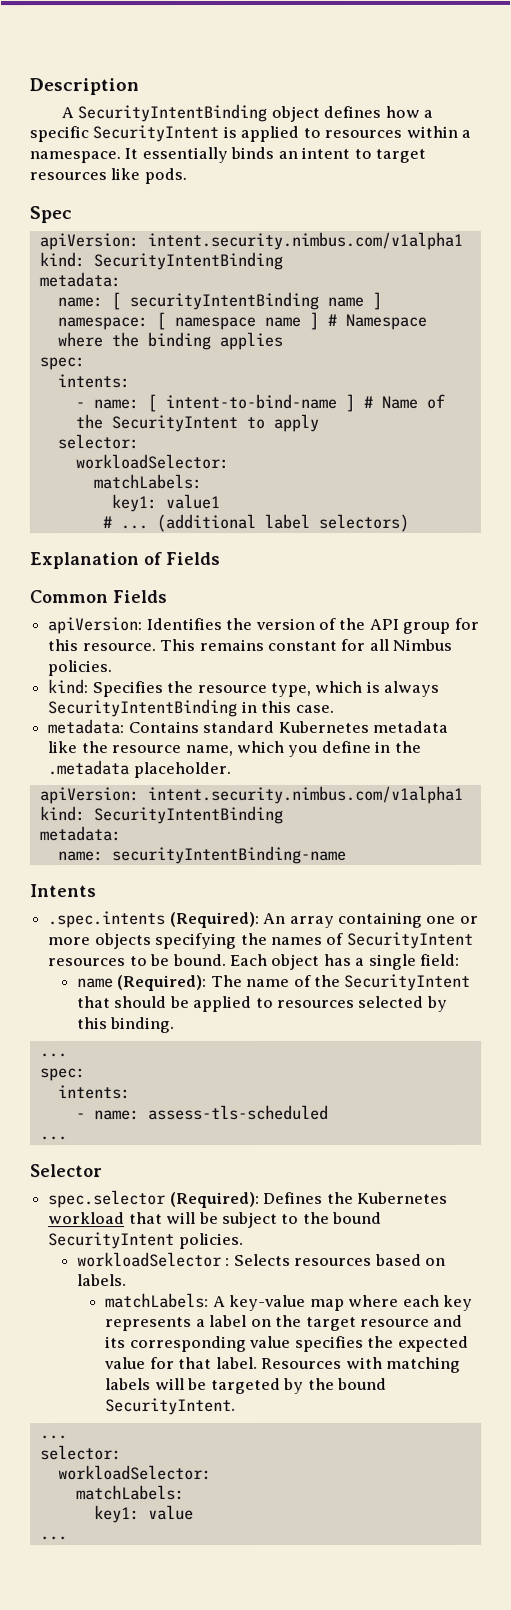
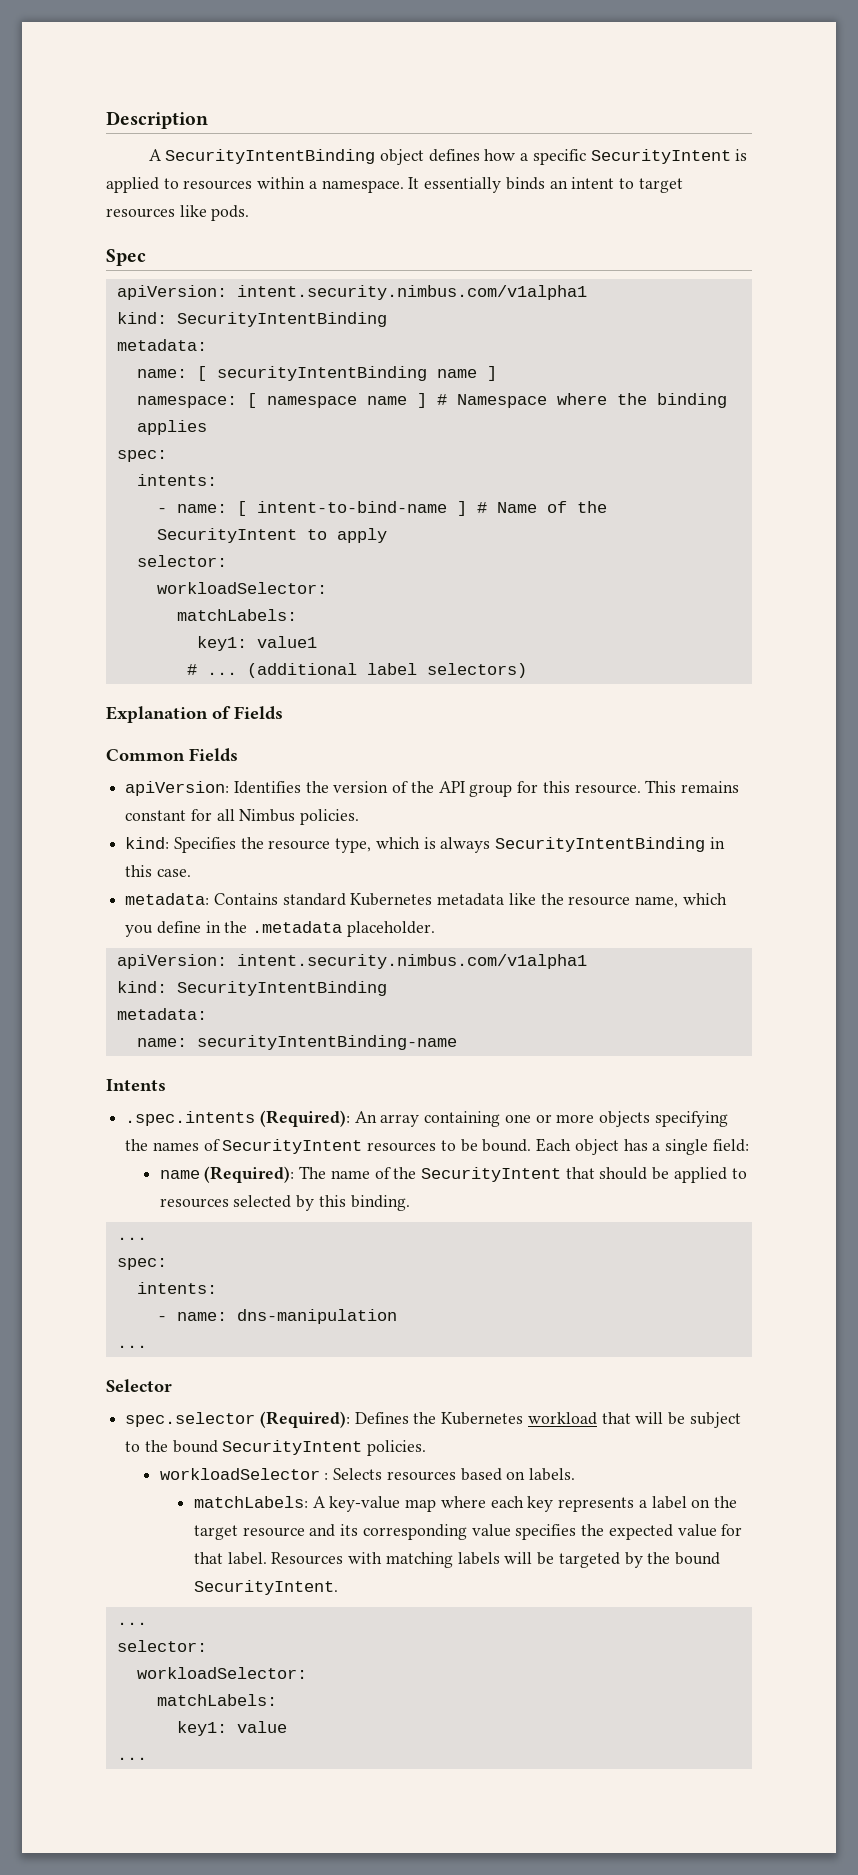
[147,1104,329,1121] assess-tls-scheduled -> [236,1309,397,1324] dns-manipulation

